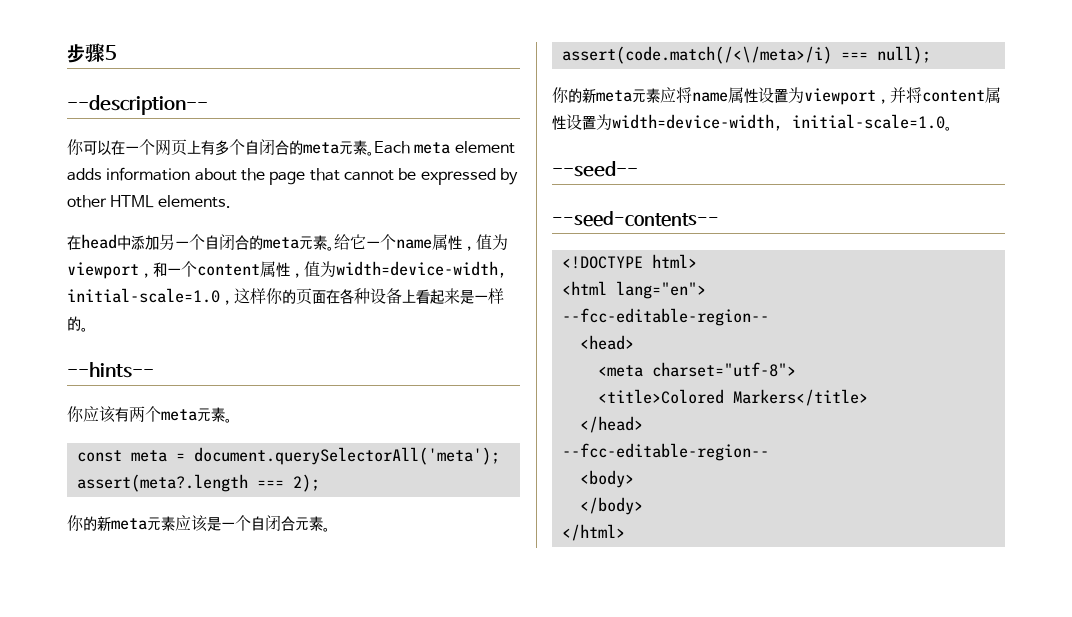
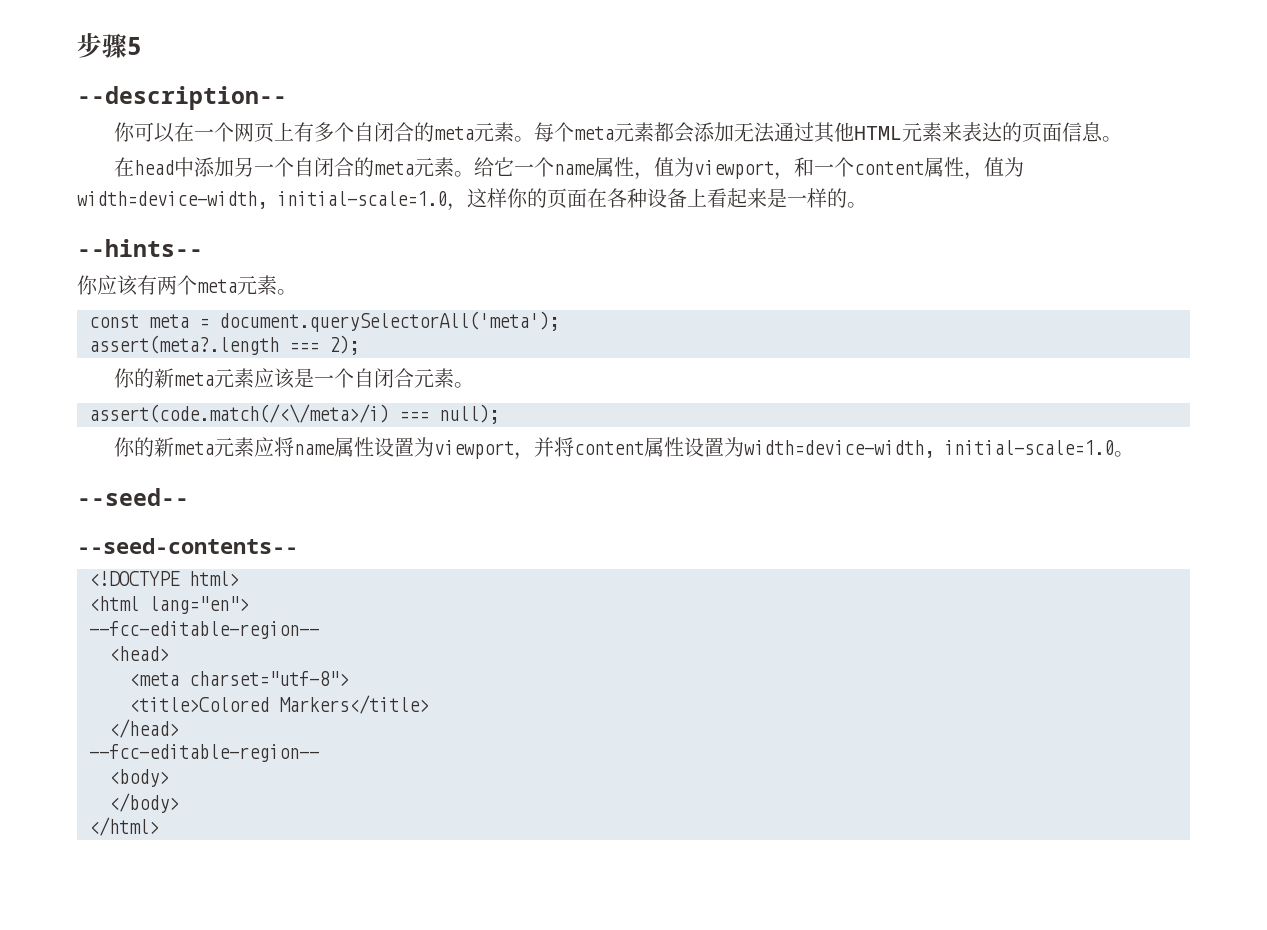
[374,141,515,154] [67,167,518,185] [67,195,231,208] Each meta element adds information about the page that cannot be expressed by other HTML elements. -> [534,122,1123,143] 每个meta元素都会添加无法通过其他HTML元素来表达的页面信息。

